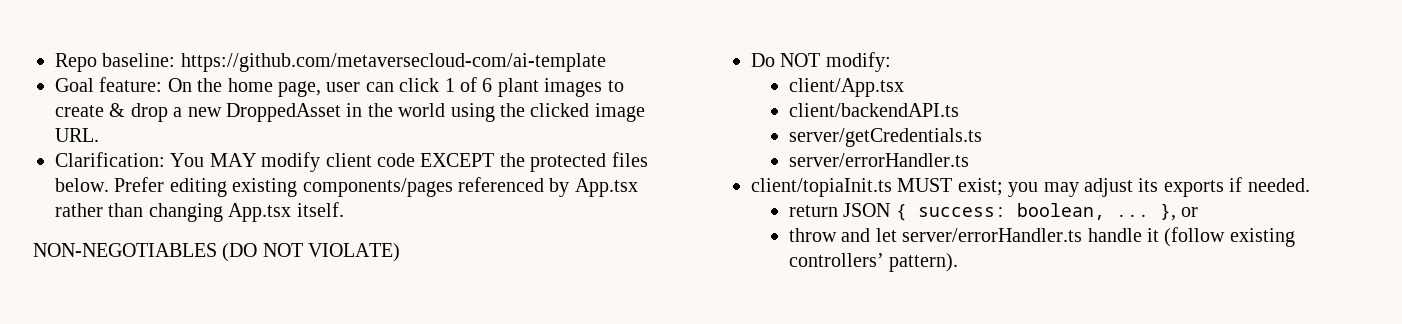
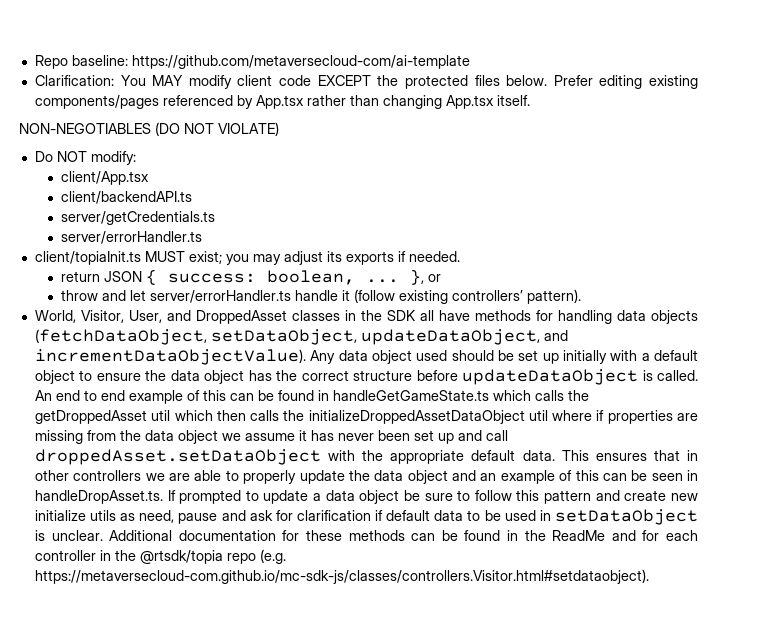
[55,77,624,97] [55,103,645,122] [55,128,99,142] // Goal feature: On the home page, user can click 1 of 6 plant images to create & drop a new DroppedAsset in the world using the clicked image URL. -> (470, 62) none
(959, 262) none -> [34,310,698,324] [34,329,568,345] [34,349,698,365] [34,369,698,385] [34,390,589,404] [34,410,698,424] [34,430,508,444] [34,449,698,465] [34,470,698,484] [34,490,698,504] [34,509,698,525] [34,530,699,541] [34,549,286,564] [34,569,649,584] // World, Visitor, User, and DroppedAsset classes in the SDK all have methods for handling data objects (fetchDataObject, setDataObject, updateDataObject, and incrementDataObjectValue). Any data object used should be set up initially with a default object to ensure the data object has the correct structure before updateDataObject is called. An end to end example of this can be found in handleGetGameState.ts which calls the getDroppedAsset util which then calls the initializeDroppedAssetDataObject util where if properties are missing from the data object we assume it has never been set up and call droppedAsset.setDataObject with the appropriate default data. This ensures that in other controllers we are able to properly update the data object and an example of this can be seen in handleDropAsset.ts. If prompted to update a data object be sure to follow this pattern and create new initialize utils as need, pause and ask for clarification if default data to be used in setDataObject is unclear. Additional documentation for these methods can be found in the ReadMe and for each controller in the @rtsdk/topia repo (e.g. https://metaversecloud-com.github.io/mc-sdk-js/classes/controllers.Visitor.html#setdataobject).

